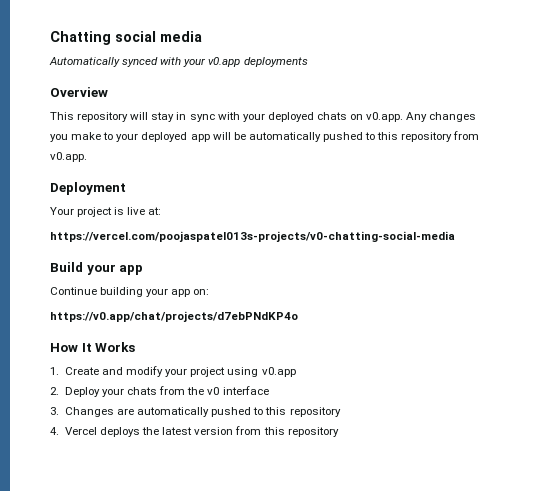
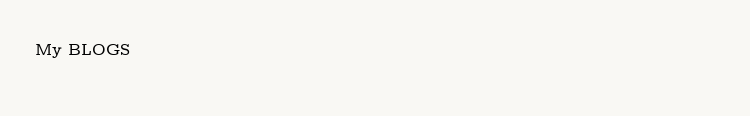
[50,31,202,45] [49,57,308,67] [50,87,108,97] [50,112,477,122] [50,131,480,142] [50,152,87,162] [50,182,126,195] [50,207,162,217] [50,231,455,242] [50,262,144,275] [50,287,210,297] [50,311,298,322] [50,342,136,352] [50,366,296,377] [50,386,269,397] [50,407,341,417] [50,426,339,437] Chatting social media // Automatically synced with your v0.app deployments // Overview // This repository will stay in sync with your deployed chats on v0.app. Any changes you make to your deployed app will be automatically pushed to this repository from v0.app. // Deployment // Your project is live at: // https://vercel.com/poojaspatel013s-projects/v0-chatting-social-media // Build your app // Continue building your app on: // https://v0.app/chat/projects/d7ebPNdKP4o // How It Works // 1. Create and modify your project using v0.app // 2. Deploy your chats from the v0 interface // 3. Changes are automatically pushed to this repository // 4. Vercel deploys the latest version from this repository -> [35,44,130,58] My BLOGS

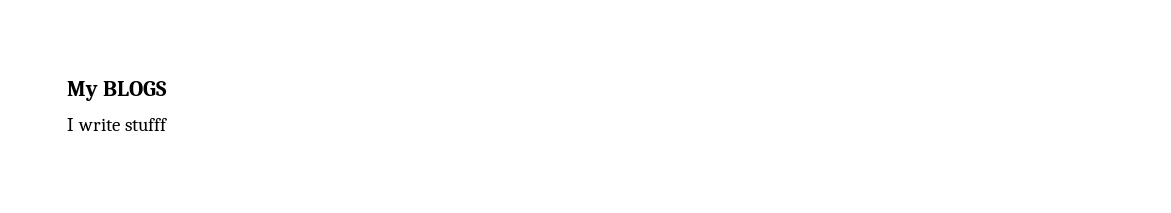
(130, 49) none -> [67,118,168,131] // I write stufff

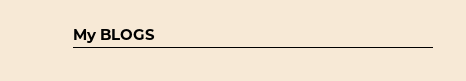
[67,118,168,131] // I write stufff -> (156, 34) none

